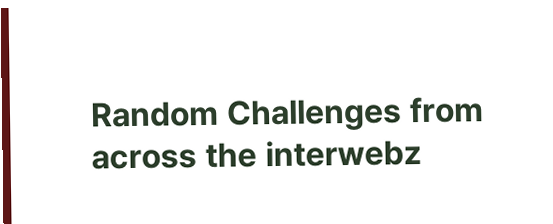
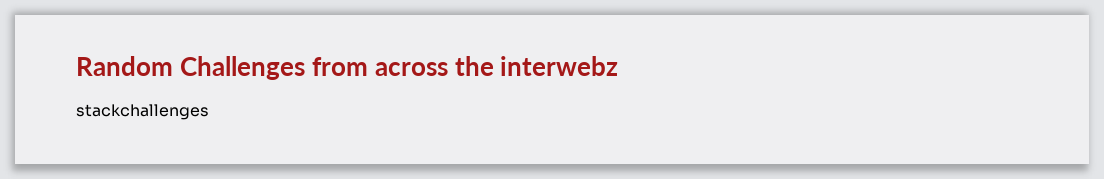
(422, 153) none -> [76,104,209,120] // stackchallenges

